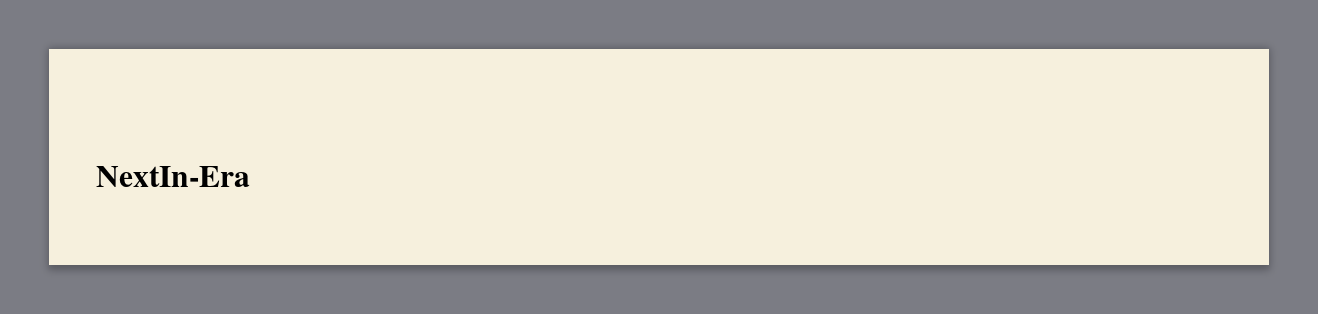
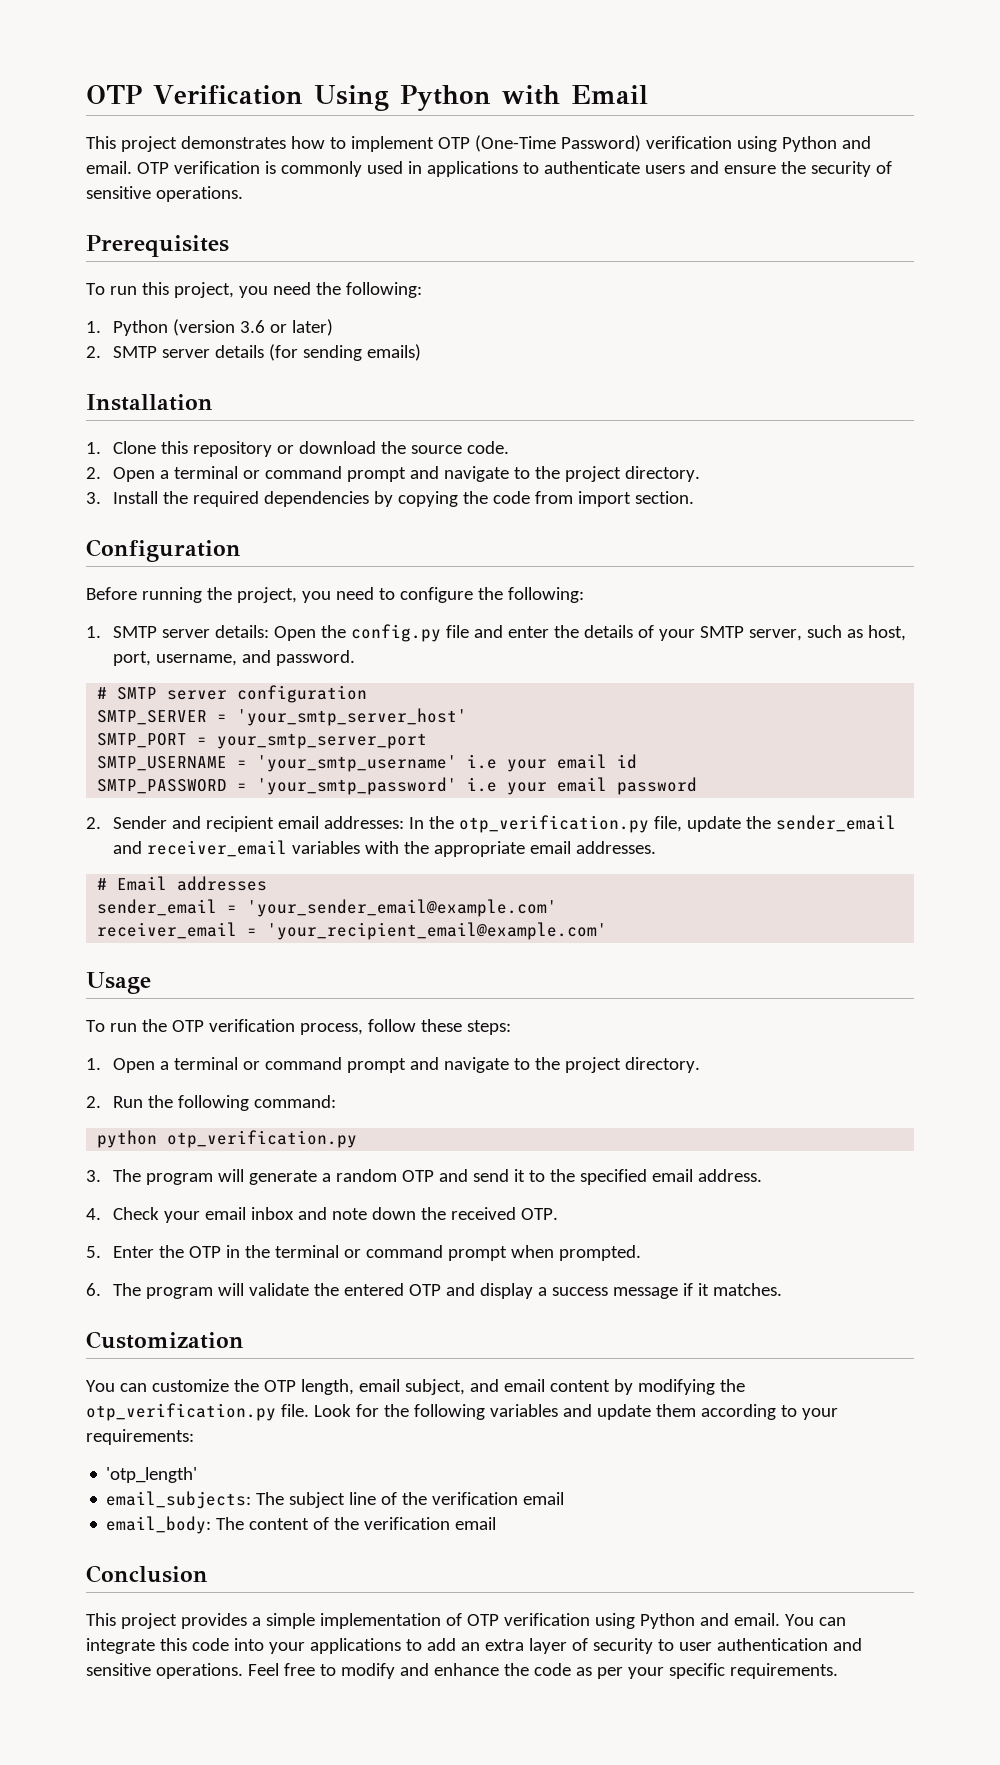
[96,166,250,187] NextIn-Era -> [86,85,648,111] [86,135,871,152] [86,161,892,177] [86,186,243,202] [86,235,229,257] [86,282,422,298] [86,319,334,336] [86,344,422,361] [86,394,213,411] [86,441,510,457] [86,466,701,482] [86,491,695,507] [86,539,241,562] [86,587,584,603] [86,624,907,642] [113,650,356,666] [97,685,368,703] [97,708,468,726] [97,733,428,749] [97,754,638,772] [97,777,698,795] [86,815,897,833] [113,840,657,857] [97,876,268,891] [97,899,558,917] [97,922,608,940] [86,972,151,994] [86,1019,511,1035] [86,1057,701,1073] [86,1095,337,1111] [97,1130,358,1148] [86,1169,763,1185] [86,1207,559,1223] [86,1245,642,1261] [86,1283,783,1299] [86,1331,244,1349] [86,1379,745,1395] [86,1403,838,1421] [86,1429,194,1445] [106,1467,198,1483] [106,1491,565,1509] [106,1516,497,1534] [86,1565,208,1583] [86,1613,846,1629] [86,1638,862,1654] [86,1663,838,1679] OTP Verification Using Python with Email // This project demonstrates how to implement OTP (One-Time Password) verification using Python and email. OTP verification is commonly used in applications to authenticate users and ensure the security of sensitive operations. // Prerequisites // To run this project, you need the following: // 1. Python (version 3.6 or later) // 2. SMTP server details (for sending emails) // Installation // 1. Clone this repository or download the source code. // 2. Open a terminal or command prompt and navigate to the project directory. // 3. Install the required dependencies by copying the code from import section. // Configuration // Before running the project, you need to configure the following: // 1. SMTP server details: Open the config.py file and enter the details of your SMTP server, such as host, port, username, and password. // # SMTP server configuration // SMTP_SERVER = 'your_smtp_server_host' // SMTP_PORT = your_smtp_server_port // SMTP_USERNAME = 'your_smtp_username' i.e your email id // SMTP_PASSWORD = 'your_smtp_password' i.e your email password // 2. Sender and recipient email addresses: In the otp_verification.py file, update the sender_email and receiver_email variables with the appropriate email addresses. // # Email addresses // sender_email = 'your_sender_email@example.com' // receiver_email = 'your_recipient_email@example.com' // Usage // To run the OTP verification process, follow these steps: // 1. Open a terminal or command prompt and navigate to the project directory. // 2. Run the following command: // python otp_verification.py // 3. The program will generate a random OTP and send it to the specified email address. // 4. Check your email inbox and note down the received OTP. // 5. Enter the OTP in the terminal or command prompt when prompted. // 6. The program will validate the entered OTP and display a success message if it matches. // Customization // You can customize the OTP length, email subject, and email content by modifying the otp_verification.py file. Look for the following variables and update them according to your requirements: // 'otp_length' // email_subjects: The subject line of the verification email // email_body: The content of the verification email // Conclusion // This project provides a simple implementation of OTP verification using Python and email. You can integrate this code into your applications to add an extra layer of security to user authentication and sensitive operations. Feel free to modify and enhance the code as per your specific requirements.

